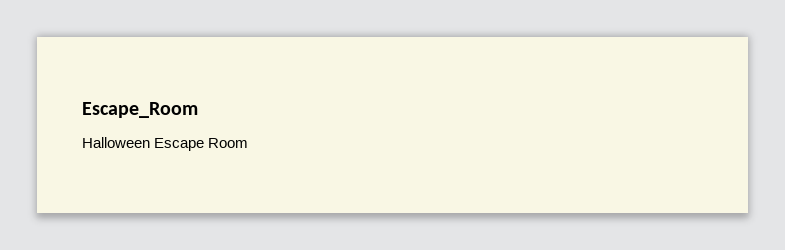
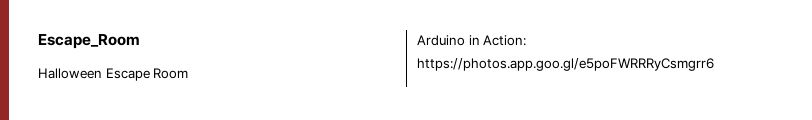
(249, 143) none -> [417,35,527,46] [417,58,714,71] // Arduino in Action: https://photos.app.goo.gl/e5poFWRRRyCsmgrr6

